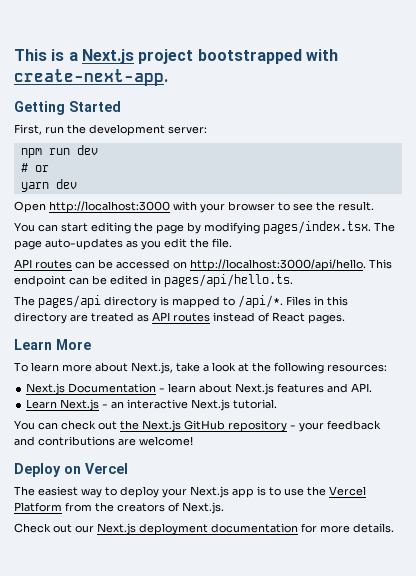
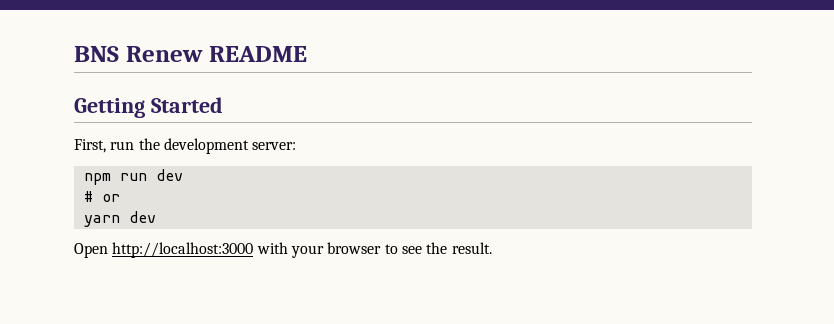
[14,49,338,64] [14,69,168,86] This is a Next.js project bootstrapped with create-next-app. -> [74,46,307,62] BNS Renew README
[14,221,395,234] [14,238,232,250] [14,259,392,271] [14,274,293,287] [14,295,348,308] [14,312,345,324] [14,339,91,350] [14,362,387,374] [26,383,373,395] [26,399,278,411] [14,420,381,432] [14,436,193,446] [14,463,128,477] [14,486,366,498] [14,502,224,514] [14,523,394,535] // You can start editing the page by modifying pages/index.tsx. The page auto-updates as you edit the file. // API routes can be accessed on http://localhost:3000/api/hello. This endpoint can be edited in pages/api/hello.ts. // The pages/api directory is mapped to /api/*. Files in this directory are treated as API routes instead of React pages. // Learn More // To learn more about Next.js, take a look at the following resources: // Next.js Documentation - learn about Next.js features and API. // Learn Next.js - an interactive Next.js tutorial. // You can check out the Next.js GitHub repository - your feedback and contributions are welcome! // Deploy on Vercel // The easiest way to deploy your Next.js app is to use the Vercel Platform from the creators of Next.js. // Check out our Next.js deployment documentation for more details. -> (492, 248) none

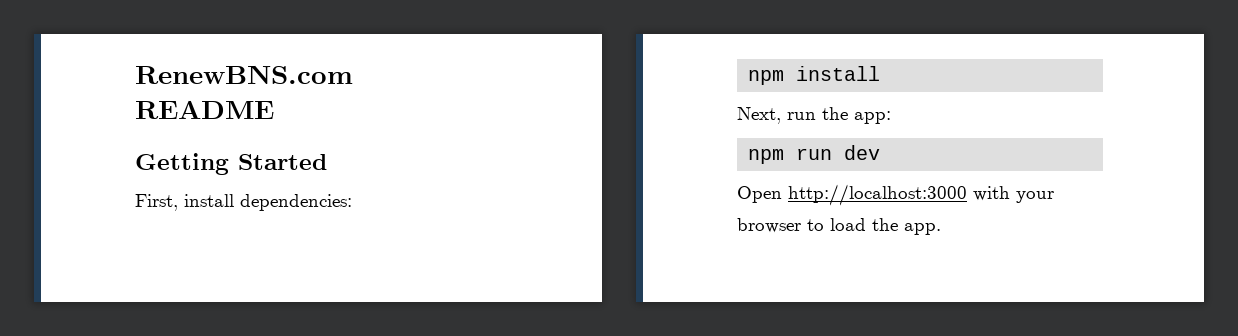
[74,46,203,62] BNS Renew -> [135,65,353,84] RenewBNS.com
[110,138,297,154] run the development server: -> [184,194,352,211] [748,66,881,85] [737,107,891,124] install dependencies: // npm install // Next, run the app:
[83,191,120,202] [83,211,156,227] // # or // yarn dev -> (881, 152) none
[401,242,492,254] see the result. -> [830,218,941,235] load the app.

